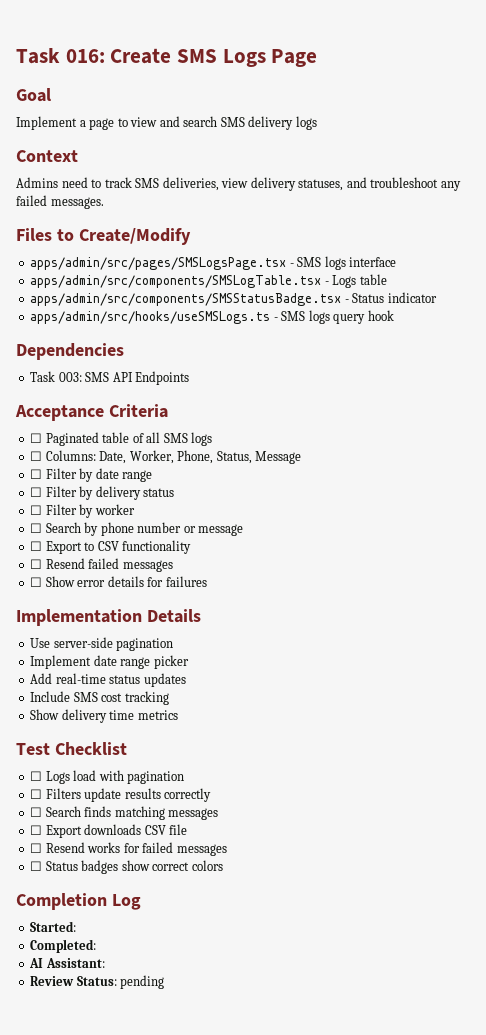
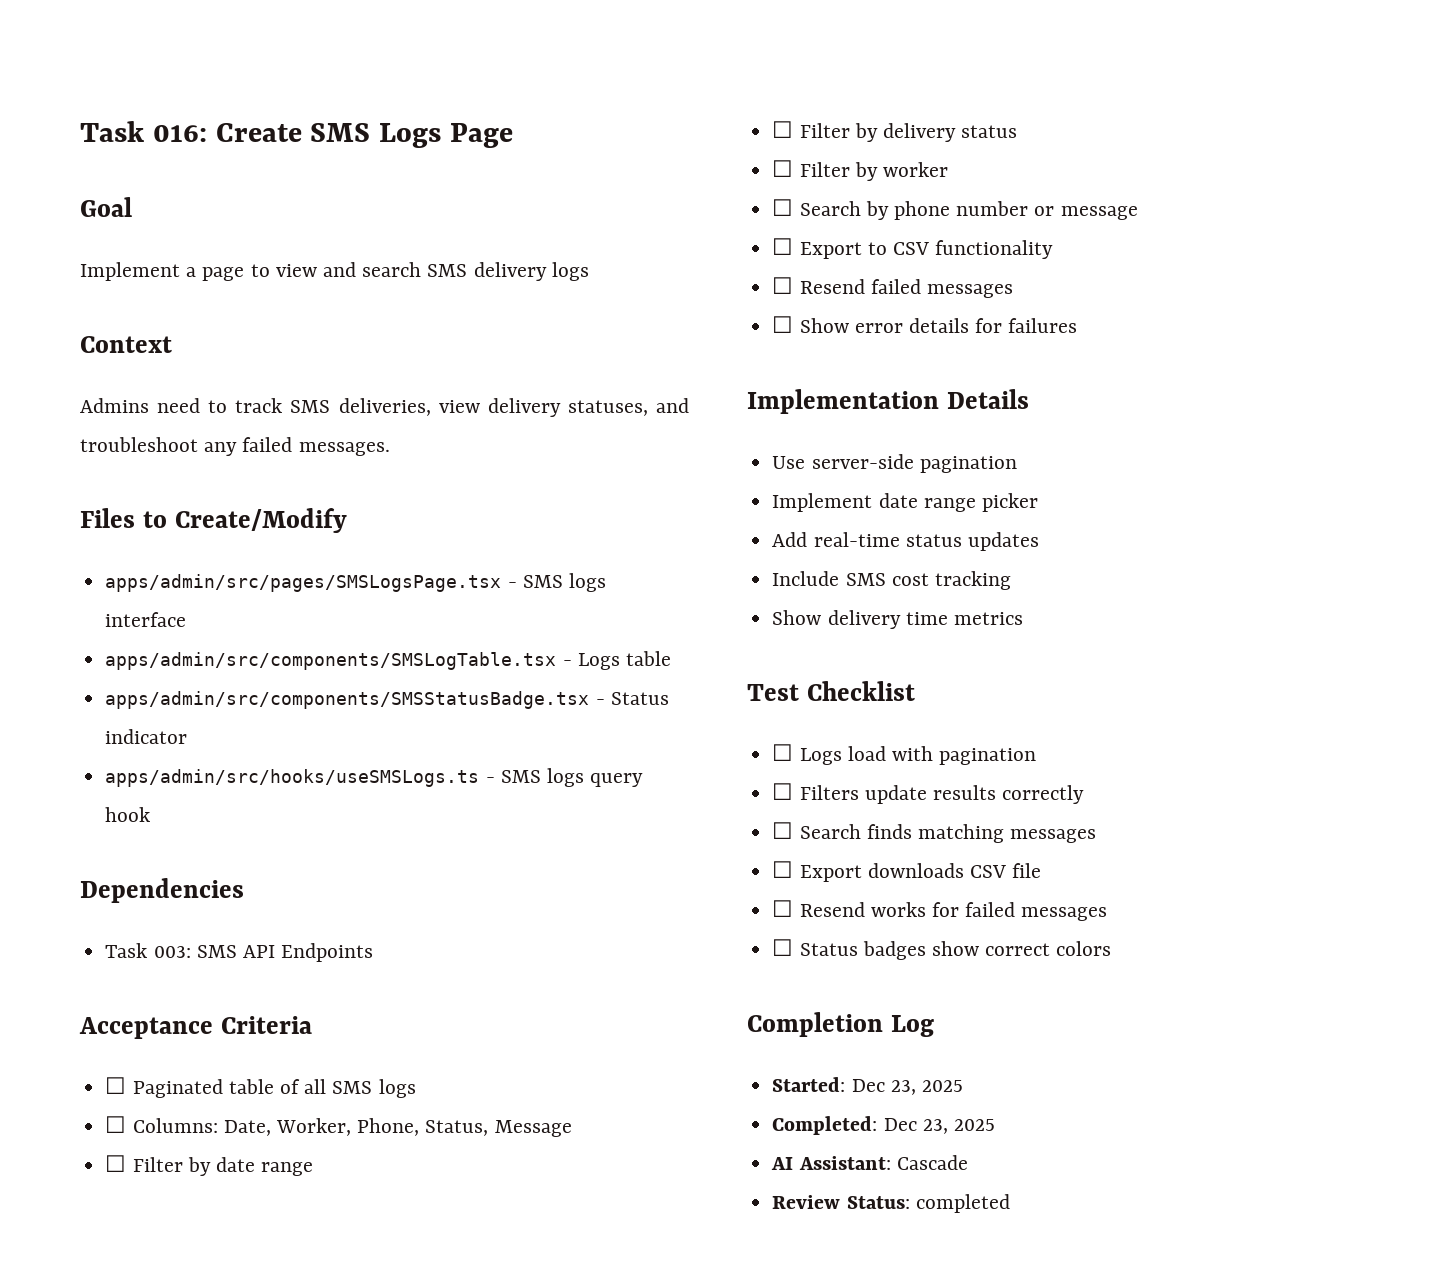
[30,939,97,953] // Completed: -> [851,1079,963,1095] [772,1116,995,1135] Dec 23, 2025 // Completed: Dec 23, 2025
(105, 963) none -> [896,1155,968,1170] Cascade
[120,975,165,989] pending -> [915,1194,1010,1213] completed

